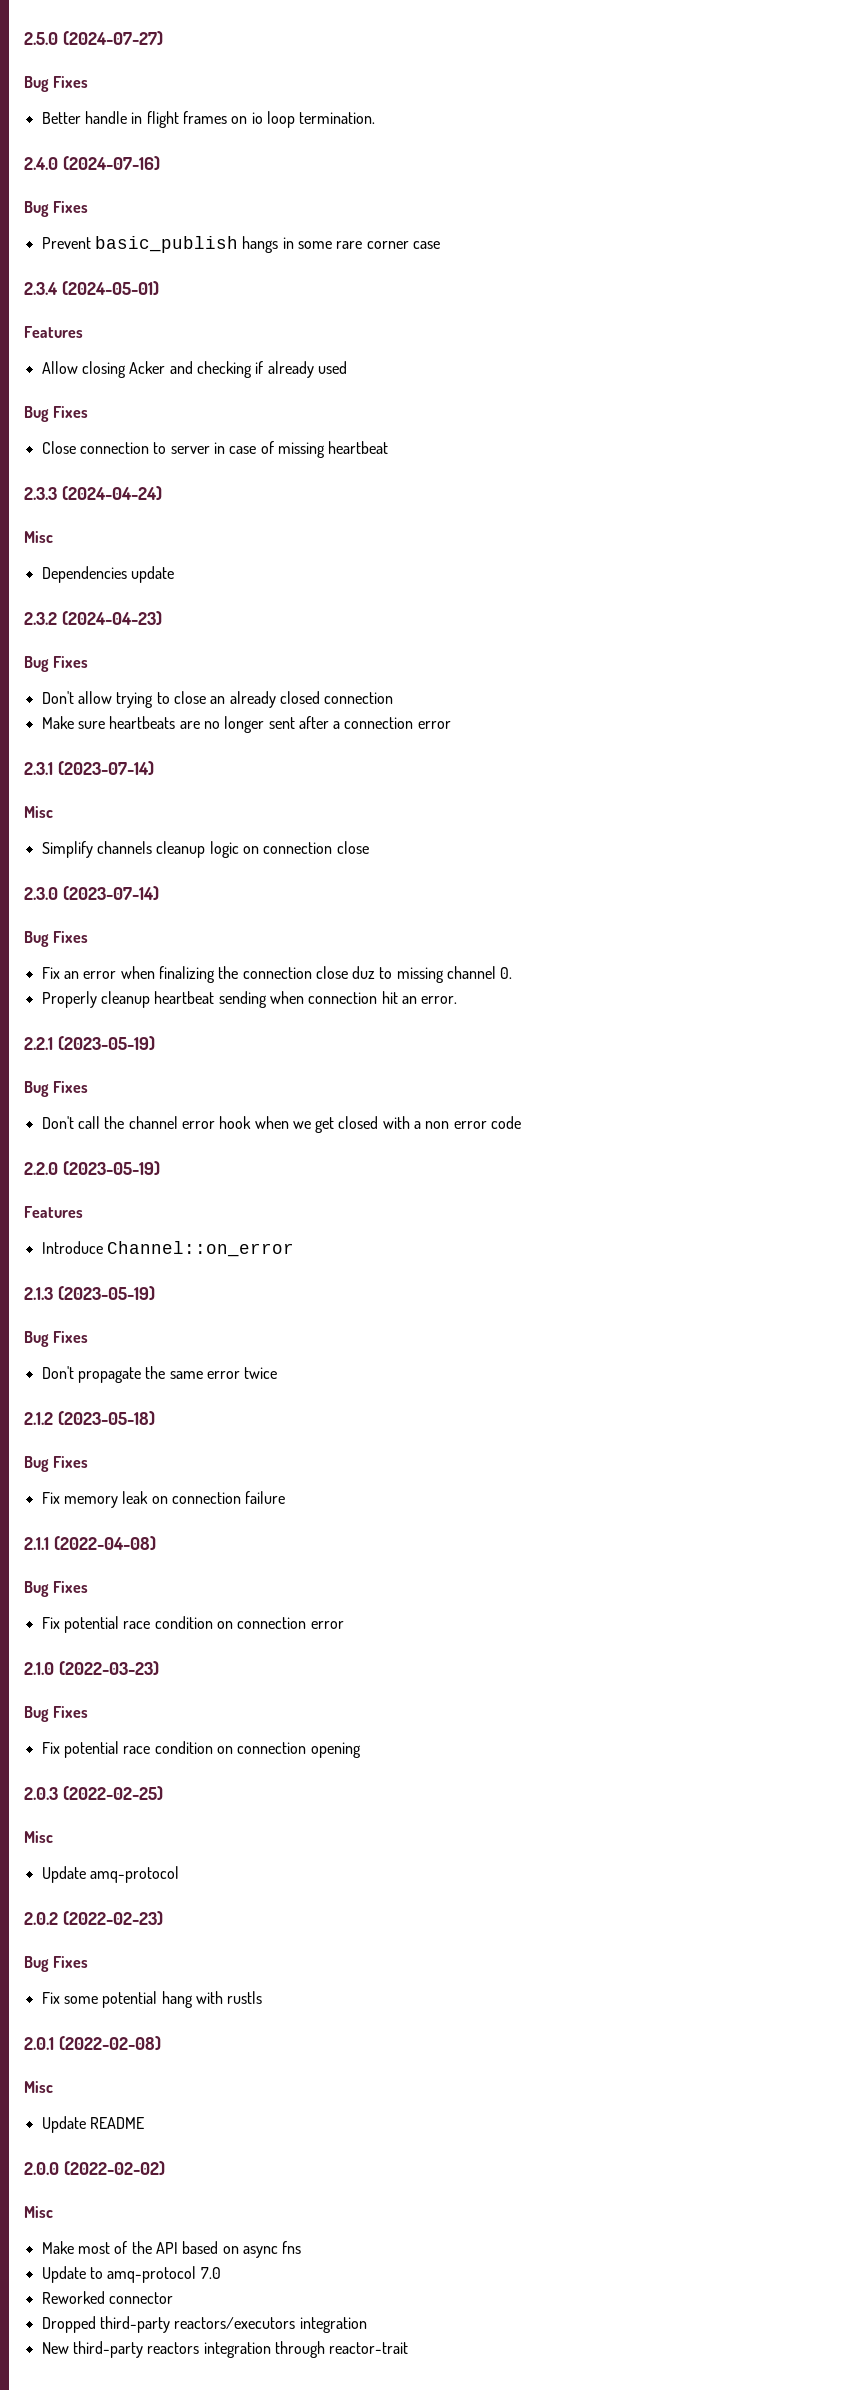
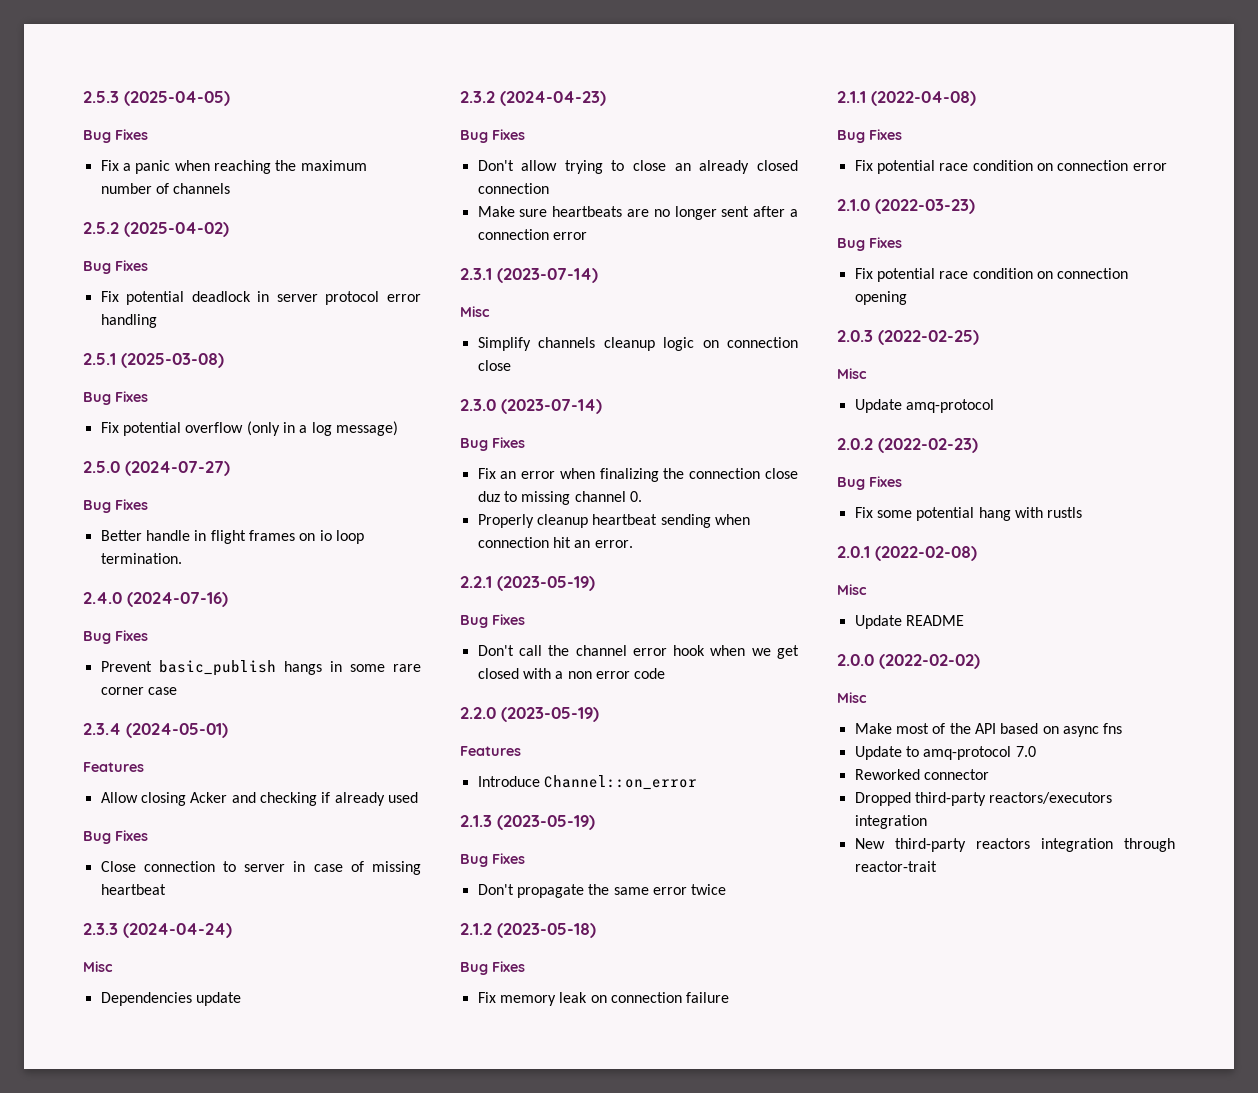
(24, 38) none -> [83,91,230,106] [83,129,148,143] [100,160,367,174] [100,183,231,194] [83,222,229,237] [83,260,148,274] [100,291,421,305] [100,314,157,328] [83,353,224,368] [83,391,148,405] [100,421,398,436] 2.5.3 (2025-04-05) // Bug Fixes // Fix a panic when reaching the maximum number of channels // 2.5.2 (2025-04-02) // Bug Fixes // Fix potential deadlock in server protocol error handling // 2.5.1 (2025-03-08) // Bug Fixes // Fix potential overflow (only in a log message) //

